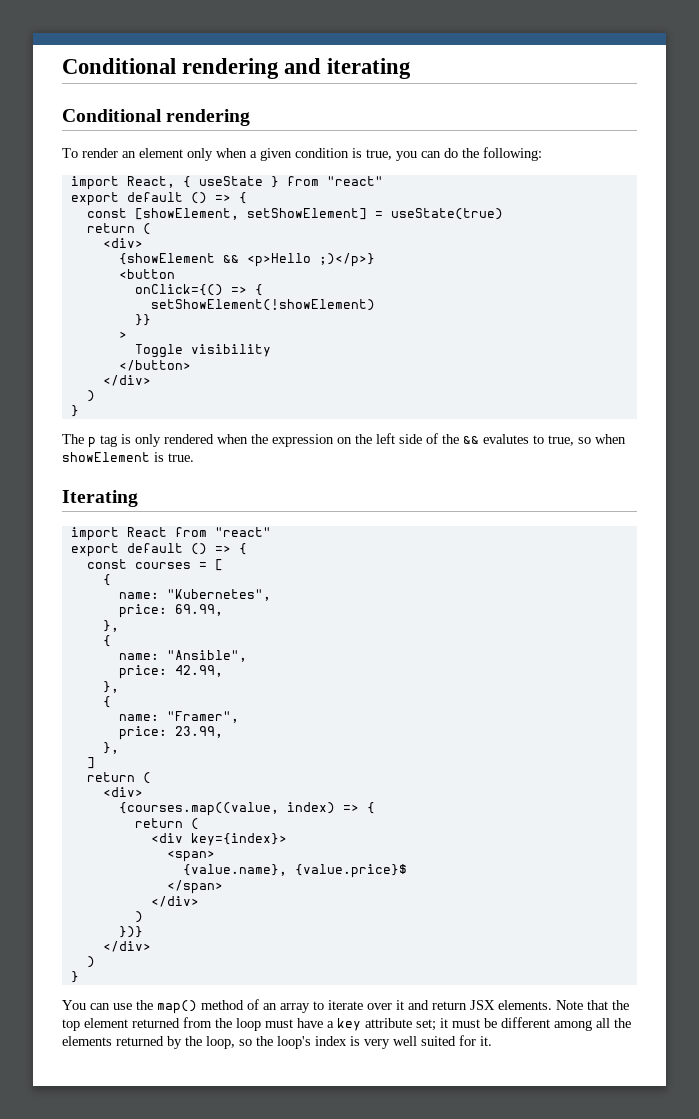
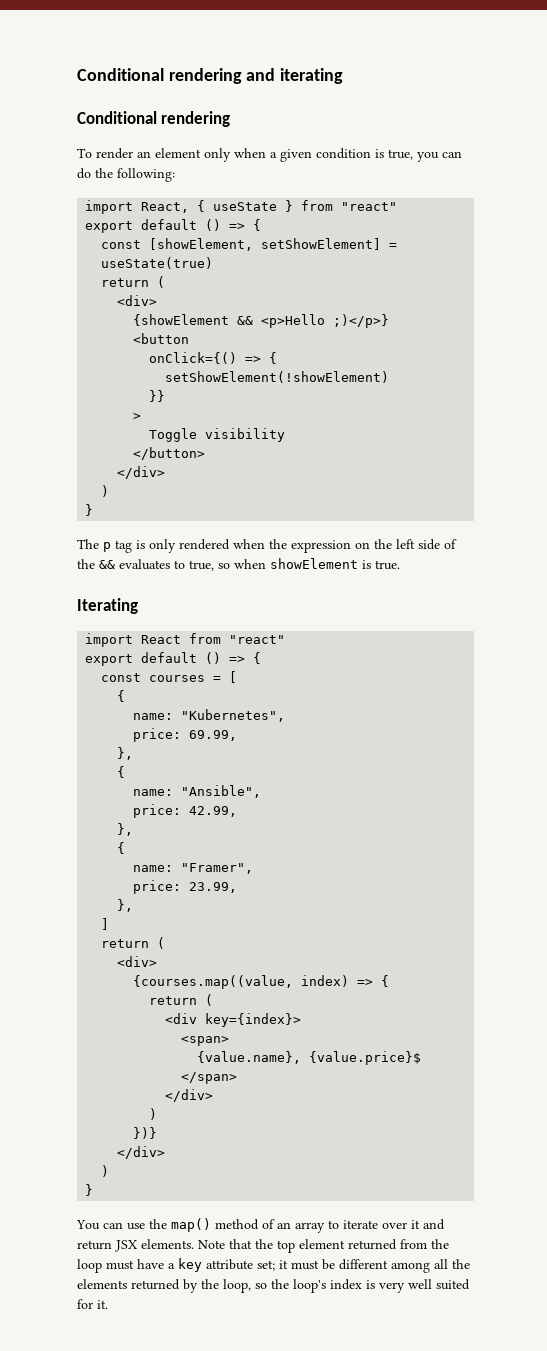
[483,434,529,444] evalutes -> [119,559,170,570] evaluates

